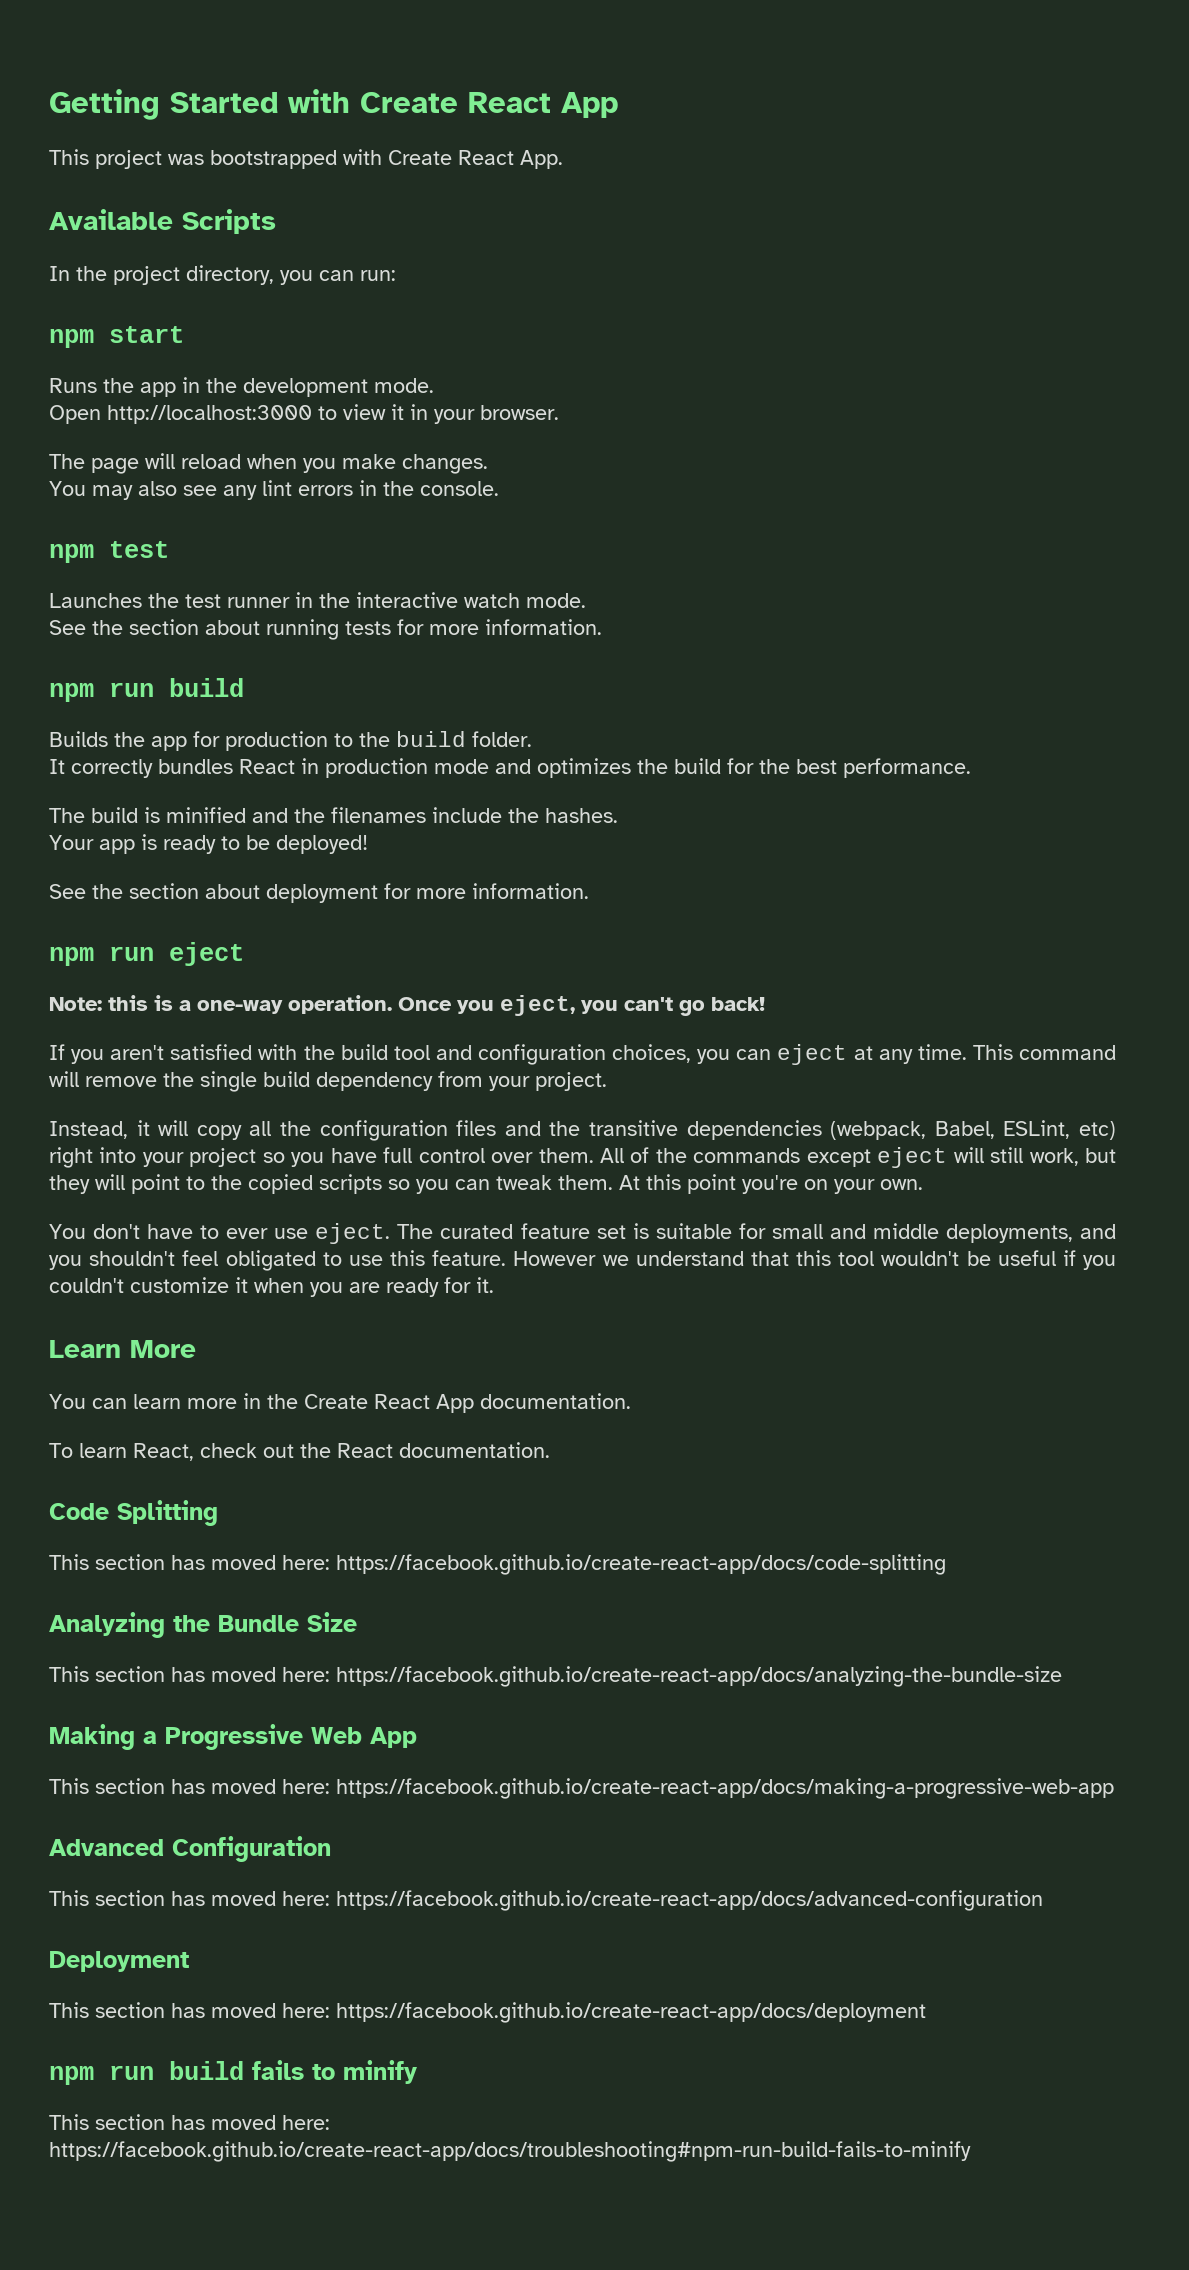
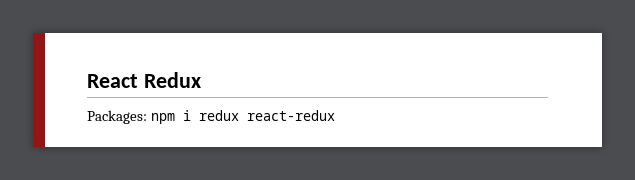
[49,89,618,120] [49,149,563,169] [49,209,276,234] [49,265,396,285] [49,326,184,348] [49,377,434,397] [49,404,559,424] [49,453,488,474] [49,480,499,500] [49,541,169,563] [49,592,586,608] [49,619,602,640] [49,678,244,702] [49,731,532,751] [49,758,971,778] [49,807,618,823] [49,834,368,854] [49,883,589,903] [49,942,244,966] [49,995,765,1016] [49,1044,1116,1065] [49,1071,607,1092] [49,1120,1117,1141] [49,1147,1117,1168] [49,1174,923,1194] [49,1223,1116,1244] [49,1250,1116,1271] [49,1277,494,1297] [49,1340,196,1358] [49,1393,631,1413] [49,1442,550,1461] [49,1500,218,1526] [49,1554,946,1575] [49,1612,357,1638] [49,1666,1062,1687] [49,1724,417,1750] [49,1778,1114,1799] [49,1836,331,1862] [49,1890,1043,1911] [49,1951,189,1972] [49,2002,926,2023] [49,2060,417,2085] [49,2114,330,2130] [49,2141,971,2162] Getting Started with Create React App // This project was bootstrapped with Create React App. // Available Scripts // In the project directory, you can run: // npm start // Runs the app in the development mode. // Open http://localhost:3000 to view it in your browser. // The page will reload when you make changes. // You may also see any lint errors in the console. // npm test // Launches the test runner in the interactive watch mode. // See the section about running tests for more information. // npm run build // Builds the app for production to the build folder. // It correctly bundles React in production mode and optimizes the build for the best performance. // The build is minified and the filenames include the hashes. // Your app is ready to be deployed! // See the section about deployment for more information. // npm run eject // Note: this is a one-way operation. Once you eject, you can't go back! // If you aren't satisfied with the build tool and configuration choices, you can eject at any time. This command will remove the single build dependency from your project. // Instead, it will copy all the configuration files and the transitive dependencies (webpack, Babel, ESLint, etc) right into your project so you have full control over them. All of the commands except eject will still work, but they will point to the copied scripts so you can tweak them. At this point you're on your own. // You don't have to ever use eject. The curated feature set is suitable for small and middle deployments, and you shouldn't feel obligated to use this feature. However we understand that this tool wouldn't be useful if you couldn't customize it when you are ready for it. // Learn More // You can learn more in the Create React App documentation. // To learn React, check out the React documentation. // Code Splitting // This section has moved here: https://facebook.github.io/create-react-app/docs/code-splitting // Analyzing the Bundle Size // This section has moved here: https://facebook.github.io/create-react-app/docs/analyzing-the-bundle-size // Making a Progressive Web App // This section has moved here: https://facebook.github.io/create-react-app/docs/making-a-progressive-web-app // Advanced Configuration // This section has moved here: https://facebook.github.io/create-react-app/docs/advanced-configuration // Deployment // This section has moved here: https://facebook.github.io/create-react-app/docs/deployment // npm run build fails to minify // This section has moved here: https://facebook.github.io/create-react-app/docs/troubleshooting#npm-run-build-fails-to-minify -> [87,72,201,88] [87,110,335,124] React Redux // Packages: npm i redux react-redux

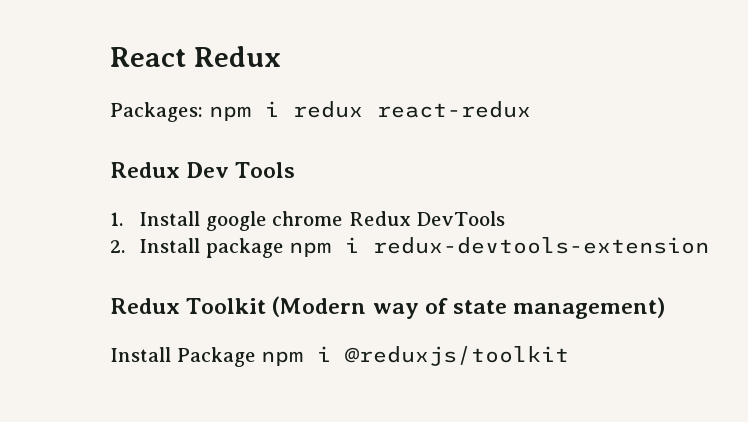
(335, 115) none -> [110,162,296,178] [110,211,506,231] [110,237,710,258] [110,296,666,319] [110,346,570,367] // Redux Dev Tools // 1. Install google chrome Redux DevTools // 2. Install package npm i redux-devtools-extension // Redux Toolkit (Modern way of state management) // Install Package npm i @reduxjs/toolkit

